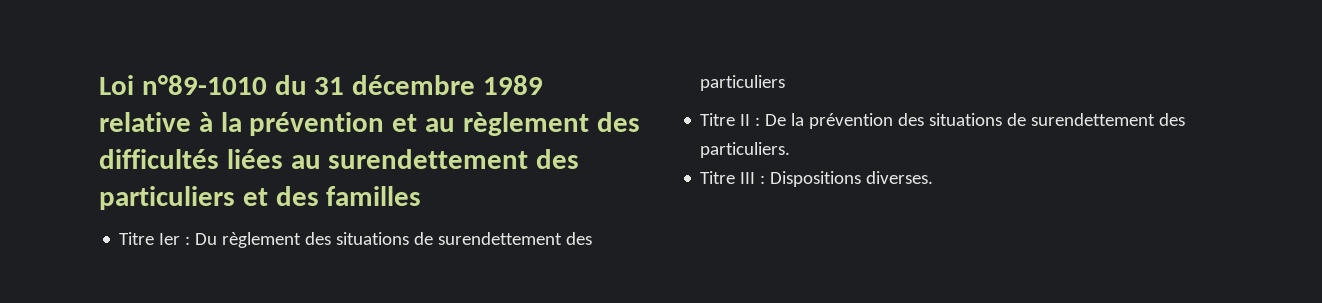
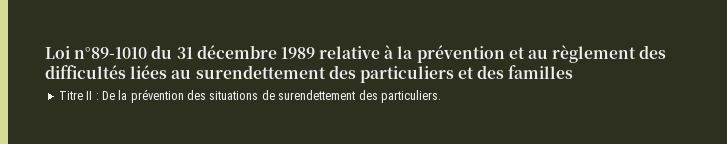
[119,232,593,248] [700,75,786,91] // Titre Ier : Du règlement des situations de surendettement des particuliers -> (574, 72) none
[700,171,934,187] // Titre III : Dispositions diverses. -> (441, 96) none

